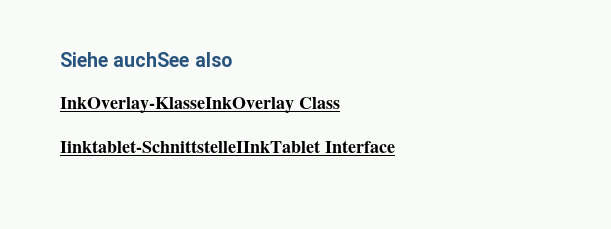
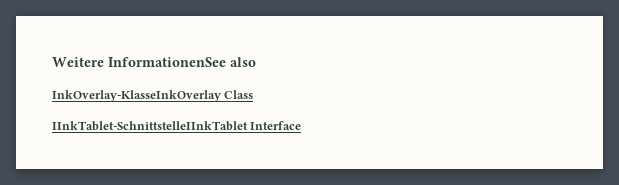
[60,52,190,67] Siehe auchSee -> [52,57,226,67] Weitere InformationenSee
[60,140,320,153] Iinktablet-SchnittstelleIInkTablet -> [52,121,248,131] IInkTablet-SchnittstelleIInkTablet

